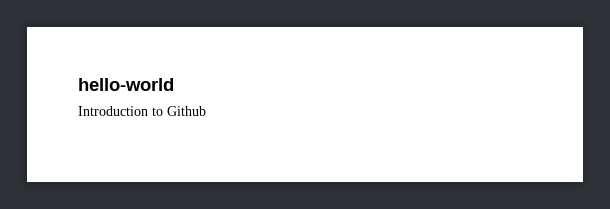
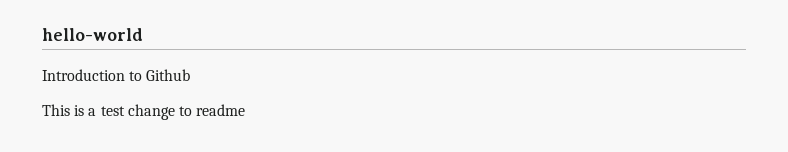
(206, 111) none -> [42,104,246,120] // This is a test change to readme

